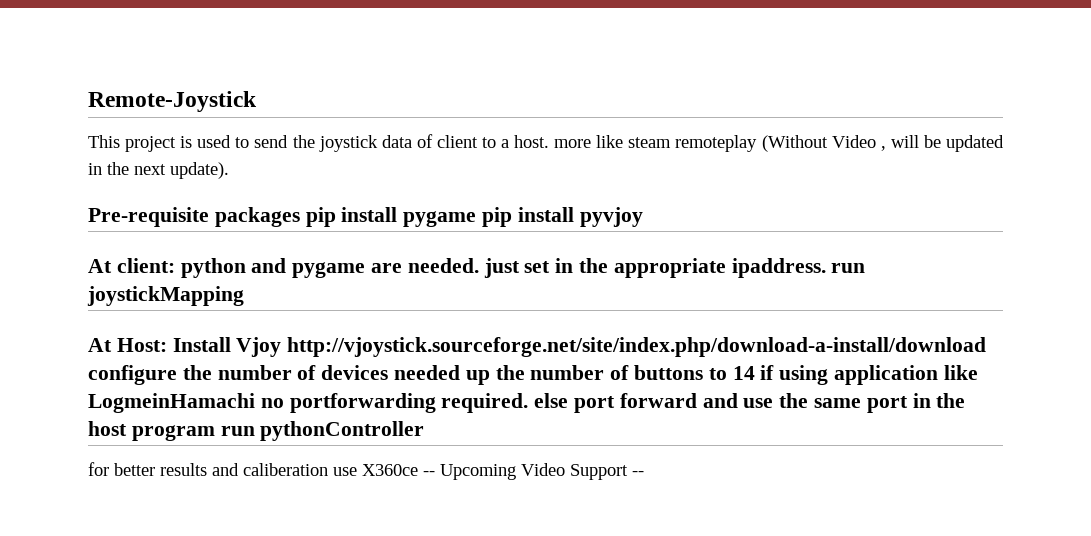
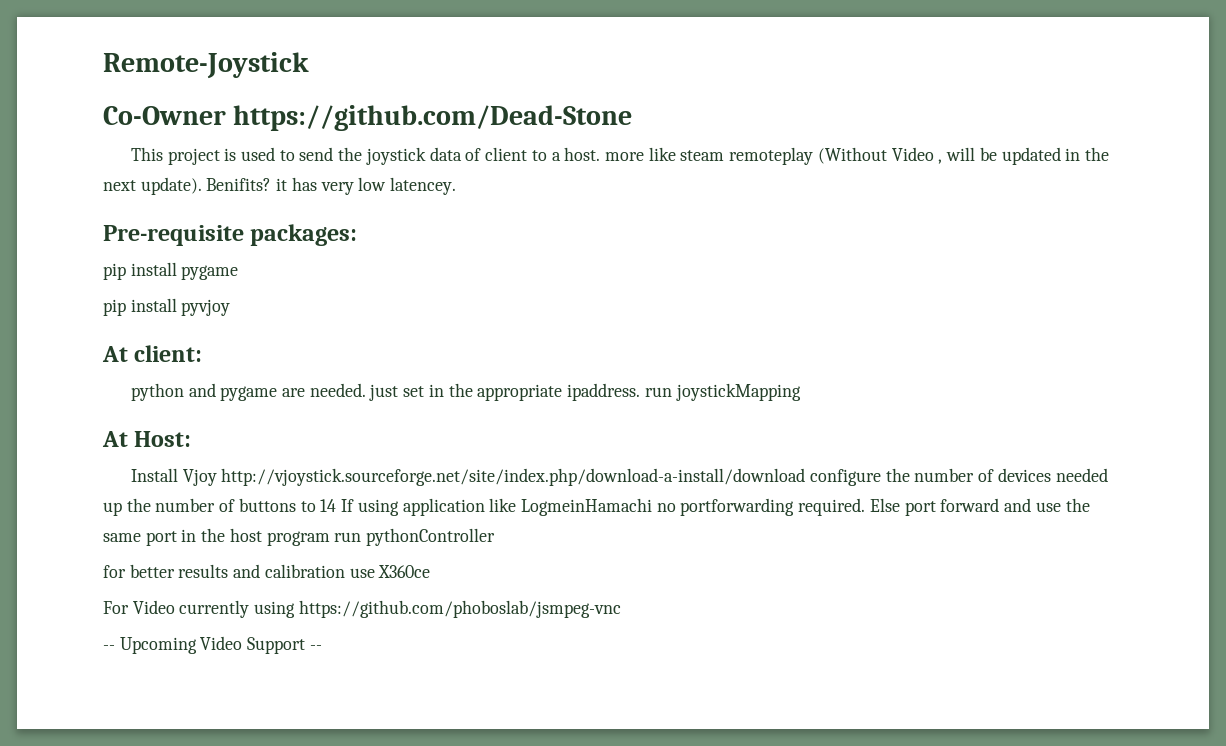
(257, 101) none -> [103,105,633,131] // Co-Owner https://github.com/Dead-Stone
(229, 170) none -> [206,177,457,195] Benifits? it has very low latencey.
[214,207,300,227] packages -> [250,224,358,246] packages: //
(477, 219) none -> (239, 272) //
(175, 265) none -> (203, 353) //
(167, 345) none -> (192, 439) //
[760,365,775,380] if -> [341,499,355,512] If
[534,393,569,408] else -> [869,498,900,512] Else
[243,463,328,476] caliberation -> [264,564,345,578] calibration
(418, 470) none -> [103,600,621,618] // For Video currently using https://github.com/phoboslab/jsmpeg-vnc //

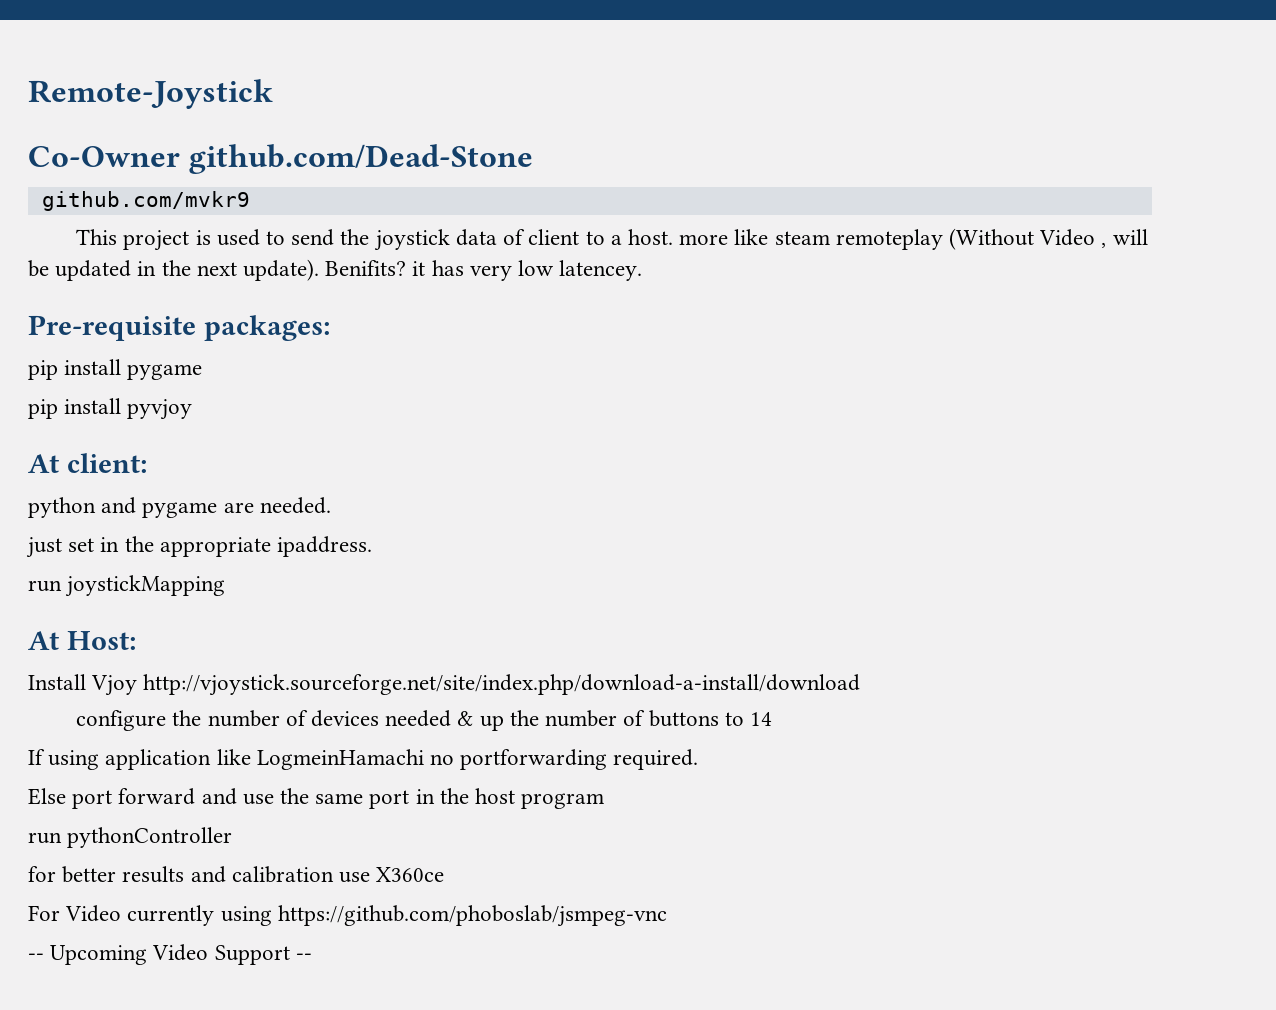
[233,105,633,131] https://github.com/Dead-Stone -> [188,144,533,174] [41,191,250,211] github.com/Dead-Stone // github.com/mvkr9
(366, 390) none -> (331, 505) //
(641, 392) none -> (373, 546) //
(806, 477) none -> (861, 685) //
(1108, 475) none -> [457,711,474,726] &
(337, 505) none -> (772, 719) //
(866, 507) none -> (699, 759) //
(330, 538) none -> (605, 801) //

